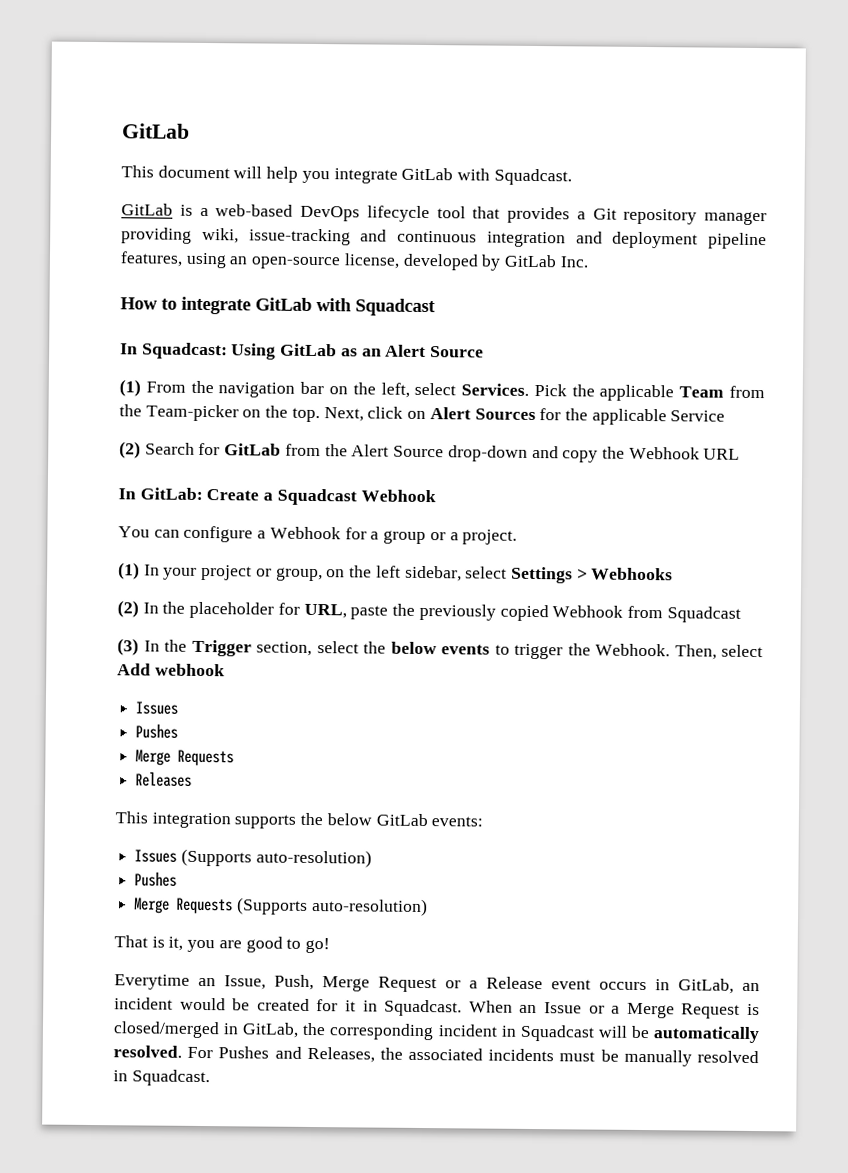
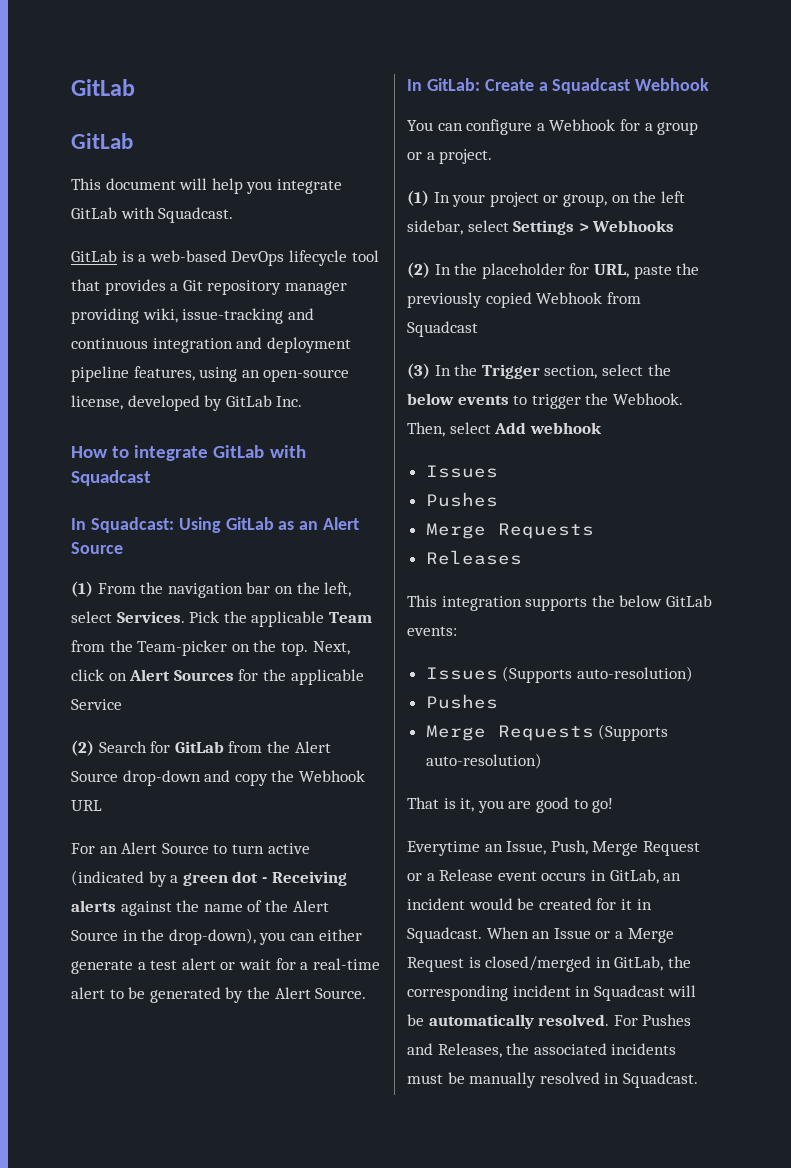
[122,123,190,139] GitLab -> [71,79,135,96] [71,133,133,149] GitLab // GitLab
(741, 454) none -> [71,842,310,854] [71,870,347,887] [71,900,329,916] [71,928,362,945] [71,958,380,974] [71,987,367,1003] // For an Alert Source to turn active (indicated by a green dot - Receiving alerts against the name of the Alert Source in the drop-down), you can either generate a test alert or wait for a real-time alert to be generated by the Alert Source.

